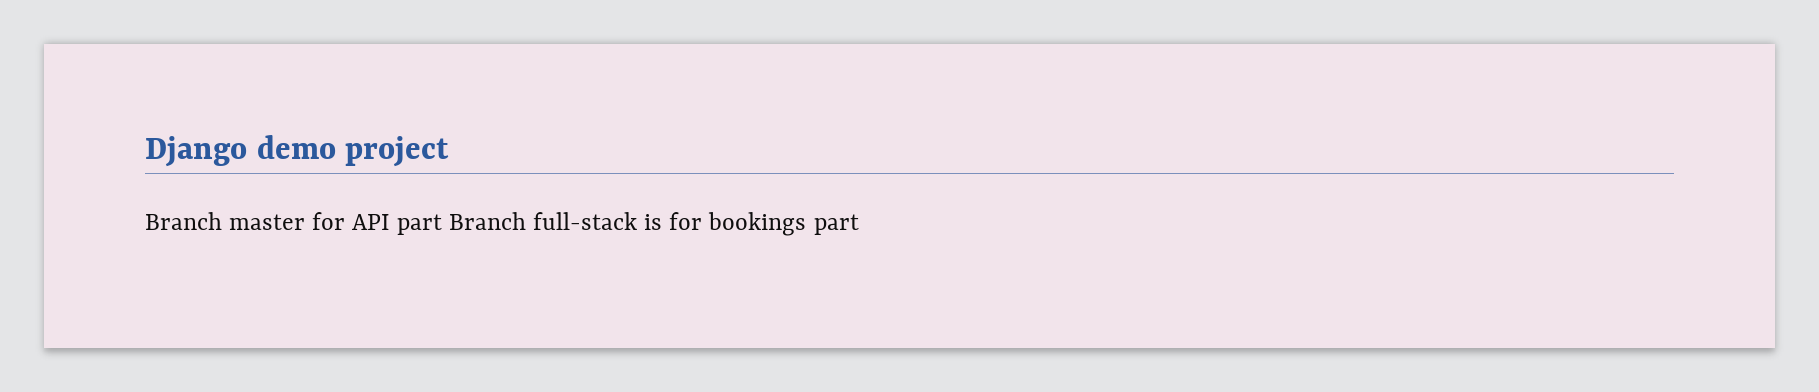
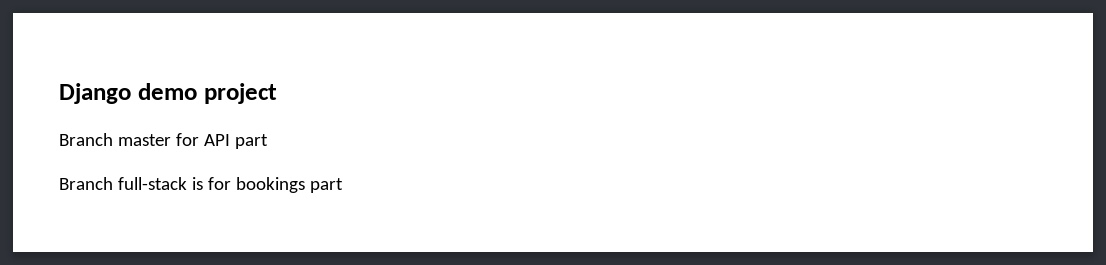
(442, 224) none -> (268, 141) //

